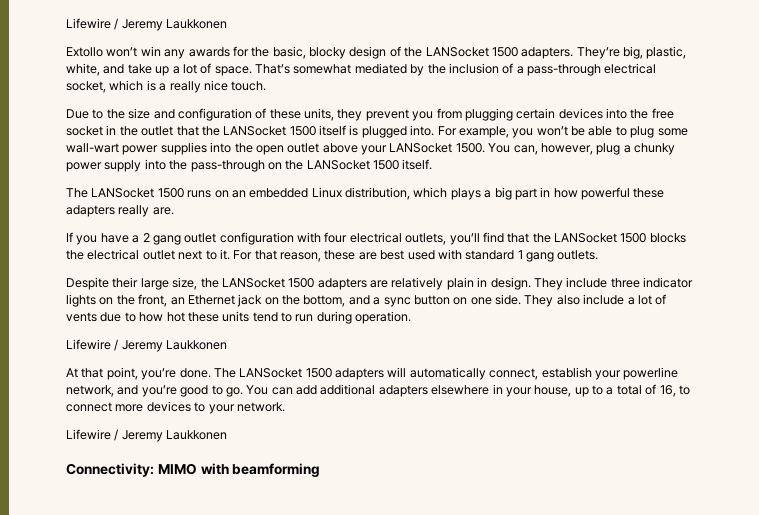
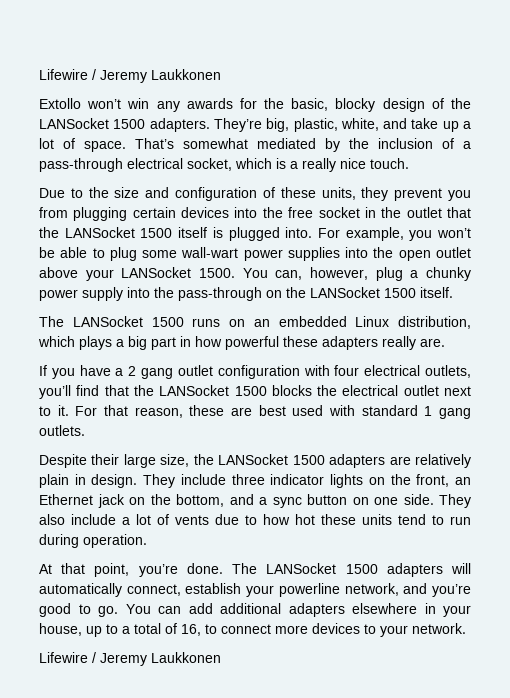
[66,339,228,352] // Lifewire / Jeremy Laukkonen -> (147, 541) none
[66,463,321,477] // Connectivity: MIMO with beamforming -> (221, 657) none

